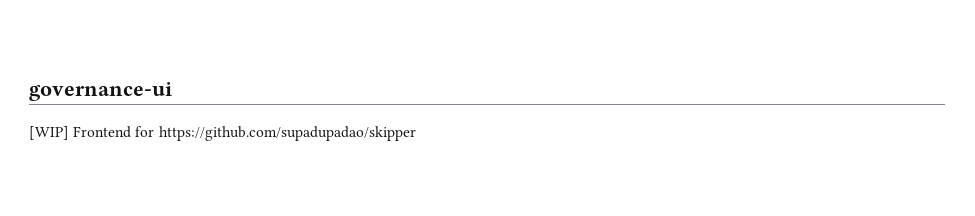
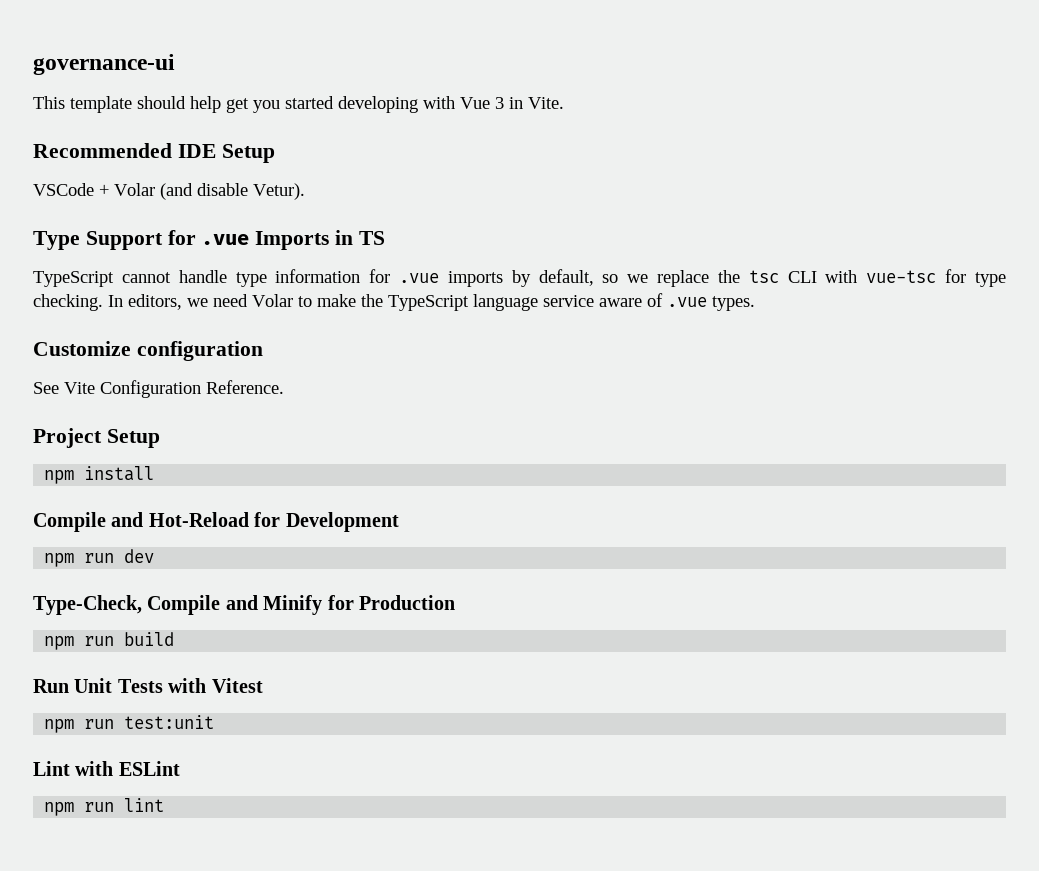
[29,126,416,141] [WIP] Frontend for https://github.com/supadupadao/skipper -> [33,96,564,113] [33,143,275,163] [33,183,305,200] [33,230,385,250] [33,269,1007,287] [33,293,755,311] [33,341,263,361] [33,380,284,398] [33,428,160,448] [44,466,155,484] [33,512,399,532] [44,549,155,567] [33,595,455,615] [44,632,175,650] [33,678,263,693] [44,715,215,733] [33,761,180,776] [44,798,165,816] This template should help get you started developing with Vue 3 in Vite. // Recommended IDE Setup // VSCode + Volar (and disable Vetur). // Type Support for .vue Imports in TS // TypeScript cannot handle type information for .vue imports by default, so we replace the tsc CLI with vue-tsc for type checking. In editors, we need Volar to make the TypeScript language service aware of .vue types. // Customize configuration // See Vite Configuration Reference. // Project Setup // npm install // Compile and Hot-Reload for Development // npm run dev // Type-Check, Compile and Minify for Production // npm run build // Run Unit Tests with Vitest // npm run test:unit // Lint with ESLint // npm run lint

